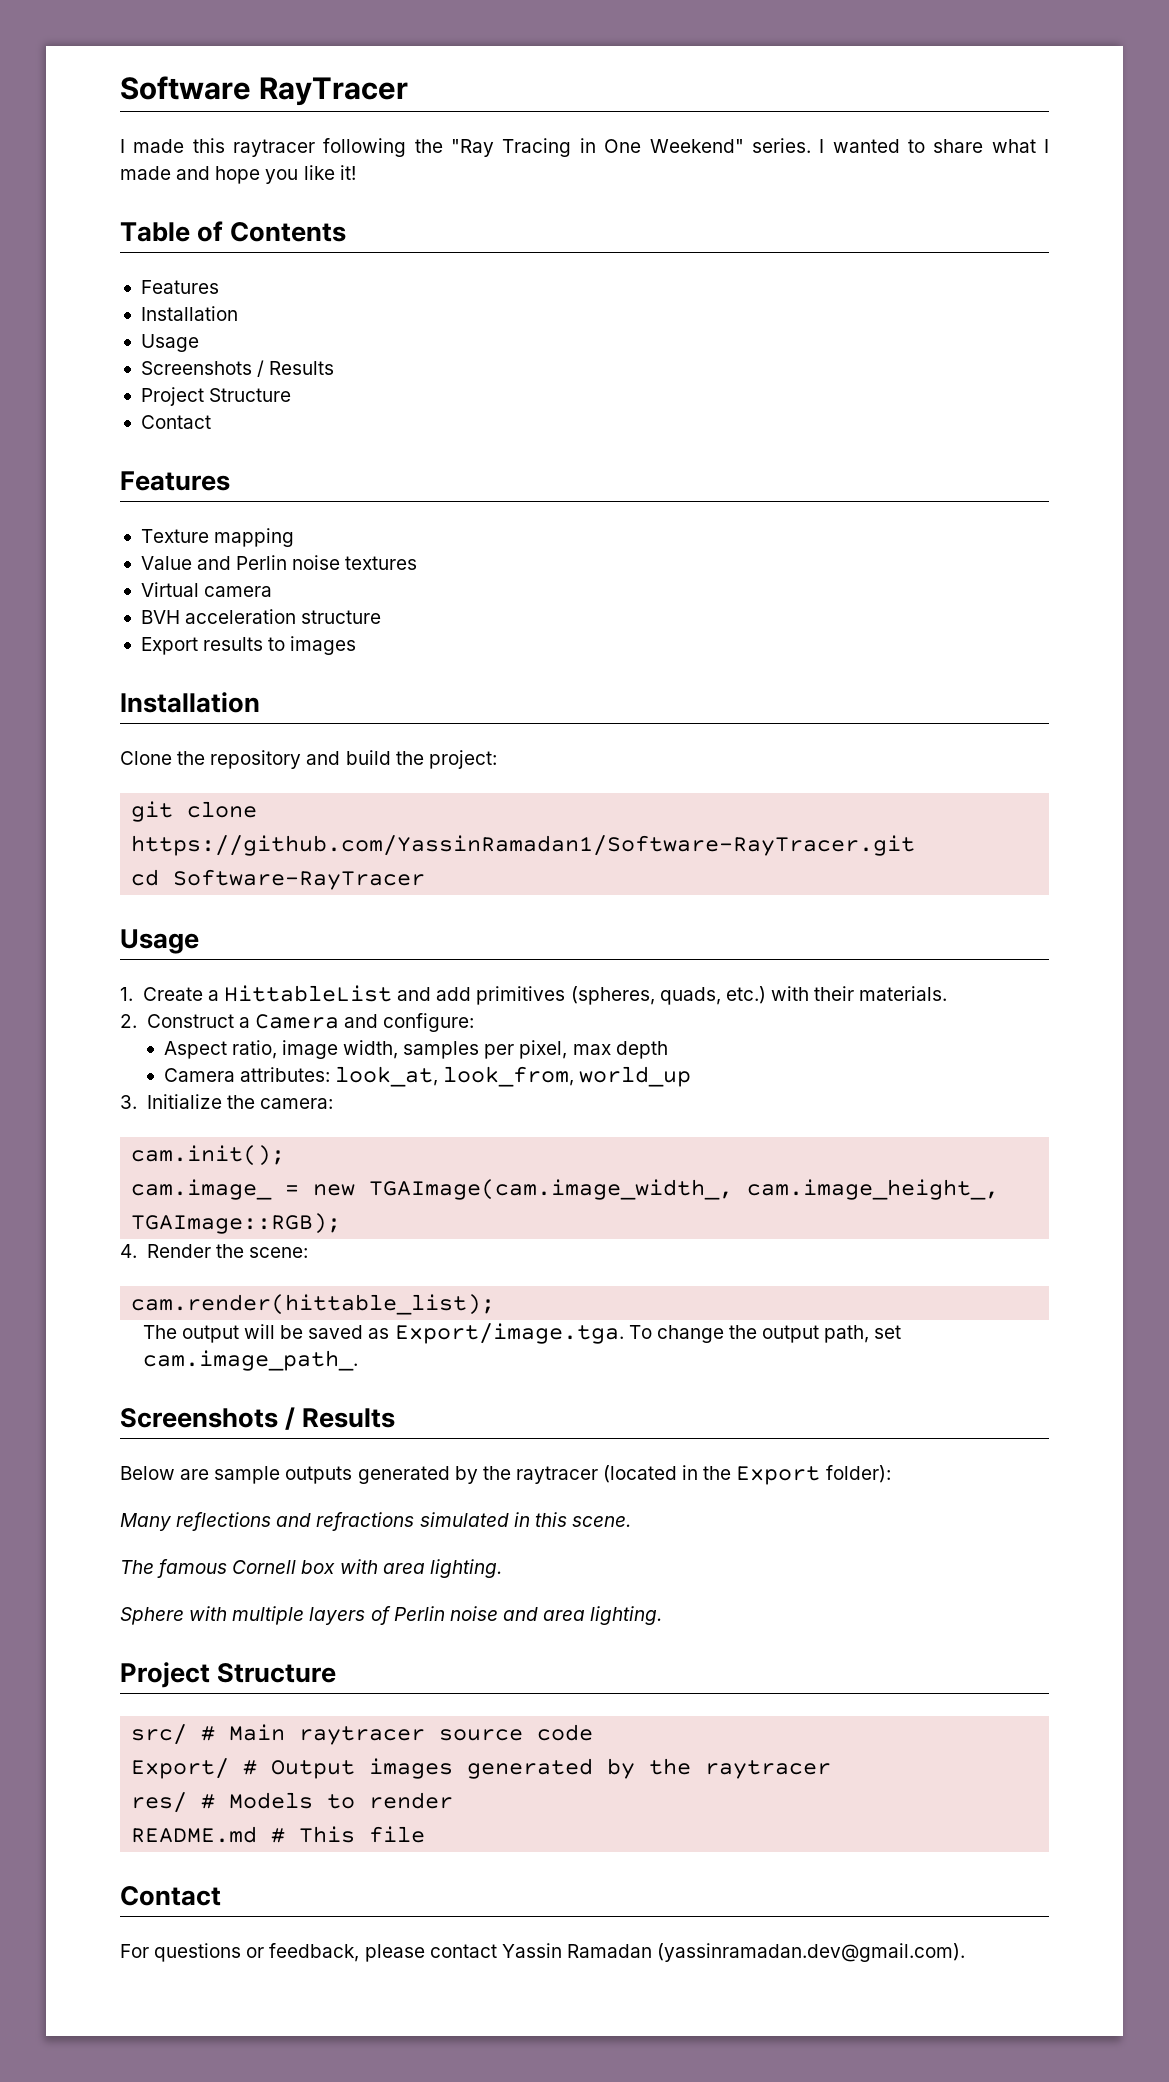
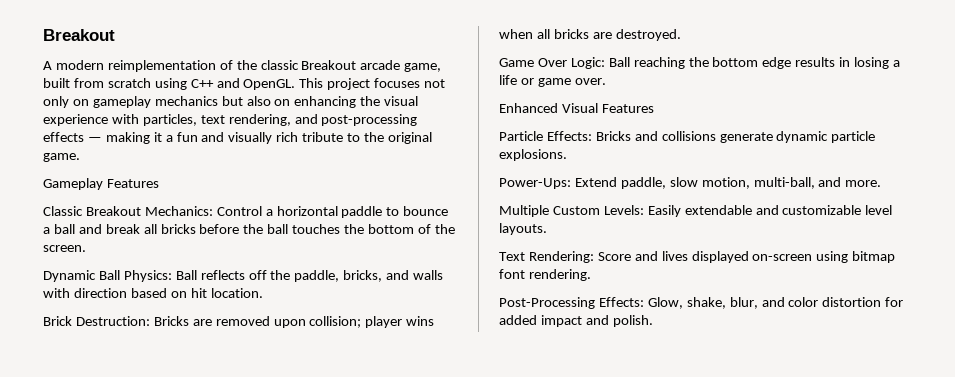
[120,76,409,106] [120,138,1050,157] [120,165,356,184] [120,221,347,242] [140,280,219,294] [140,306,238,321] [140,334,199,352] [140,360,335,377] [140,387,292,406] [140,415,211,429] [120,471,230,491] [140,528,295,547] [140,555,418,570] [140,582,273,597] [140,609,382,624] [140,636,357,655] [120,692,260,713] [120,750,497,769] [131,801,258,822] [131,835,916,856] [131,869,426,890] [120,929,199,954] [120,985,948,1005] [120,1013,475,1032] [163,1040,668,1059] [163,1066,692,1087] [120,1094,333,1109] [131,1145,286,1166] [131,1179,1000,1200] [131,1213,342,1234] [120,1244,308,1258] [131,1294,496,1315] [142,1323,902,1344] [142,1350,358,1371] [120,1407,396,1430] [120,1465,891,1485] [120,1512,631,1531] [120,1559,502,1578] [120,1606,663,1625] [120,1662,337,1688] [131,1724,594,1745] [131,1758,832,1779] [131,1792,454,1813] [131,1826,426,1843] [120,1886,221,1906] [120,1943,966,1962] Software RayTracer // I made this raytracer following the "Ray Tracing in One Weekend" series. I wanted to share what I made and hope you like it! // Table of Contents // Features // Installation // Usage // Screenshots / Results // Project Structure // Contact // Features // Texture mapping // Value and Perlin noise textures // Virtual camera // BVH acceleration structure // Export results to images // Installation // Clone the repository and build the project: // git clone https://github.com/YassinRamadan1/Software-RayTracer.git // cd Software-RayTracer // Usage // 1. Create a HittableList and add primitives (spheres, quads, etc.) with their materials. // 2. Construct a Camera and configure: // Aspect ratio, image width, samples per pixel, max depth // Camera attributes: look_at, look_from, world_up // 3. Initialize the camera: // cam.init(); // cam.image_ = new TGAImage(cam.image_width_, cam.image_height_, TGAImage::RGB); // 4. Render the scene: // cam.render(hittable_list); // The output will be saved as Export/image.tga. To change the output path, set cam.image_path_. // Screenshots / Results // Below are sample outputs generated by the raytracer (located in the Export folder): // Many reflections and refractions simulated in this scene. // The famous Cornell box with area lighting. // Sphere with multiple layers of Perlin noise and area lighting. // Project Structure // src/ # Main raytracer source code // Export/ # Output images generated by the raytracer // res/ # Models to render // README.md # This file // Contact // For questions or feedback, please contact Yassin Ramadan (yassinramadan.dev@gmail.com). -> [43,29,115,41] [43,60,442,72] [43,78,446,90] [43,96,419,108] [43,114,418,126] [43,132,432,144] [43,153,80,162] [43,178,159,190] [43,206,449,218] [43,224,455,234] [43,245,86,252] [43,270,444,282] [43,288,263,298] [43,316,435,328] [499,29,681,41] [499,57,901,69] [499,75,606,87] [499,103,654,113] [499,131,876,143] [499,149,567,161] [499,177,882,189] [499,205,893,217] [499,223,547,235] [499,251,896,263] [499,269,591,281] [499,297,904,309] [499,315,653,327] Breakout // A modern reimplementation of the classic Breakout arcade game, built from scratch using C++ and OpenGL. This project focuses not only on gameplay mechanics but also on enhancing the visual experience with particles, text rendering, and post-processing effects — making it a fun and visually rich tribute to the original game. // Gameplay Features // Classic Breakout Mechanics: Control a horizontal paddle to bounce a ball and break all bricks before the ball touches the bottom of the screen. // Dynamic Ball Physics: Ball reflects off the paddle, bricks, and walls with direction based on hit location. // Brick Destruction: Bricks are removed upon collision; player wins when all bricks are destroyed. // Game Over Logic: Ball reaching the bottom edge results in losing a life or game over. // Enhanced Visual Features // Particle Effects: Bricks and collisions generate dynamic particle explosions. // Power-Ups: Extend paddle, slow motion, multi-ball, and more. // Multiple Custom Levels: Easily extendable and customizable level layouts. // Text Rendering: Score and lives displayed on-screen using bitmap font rendering. // Post-Processing Effects: Glow, shake, blur, and color distortion for added impact and polish.

